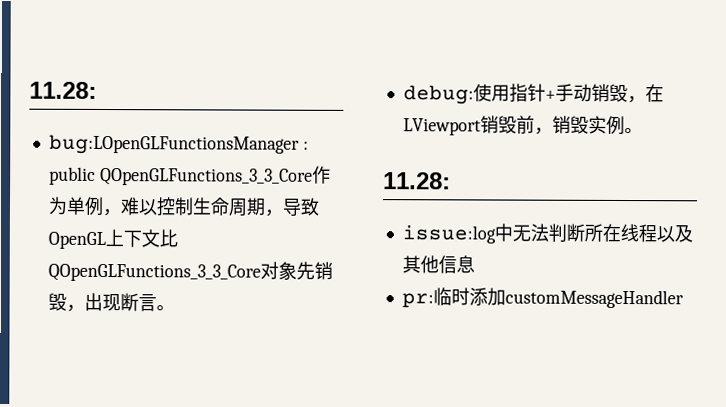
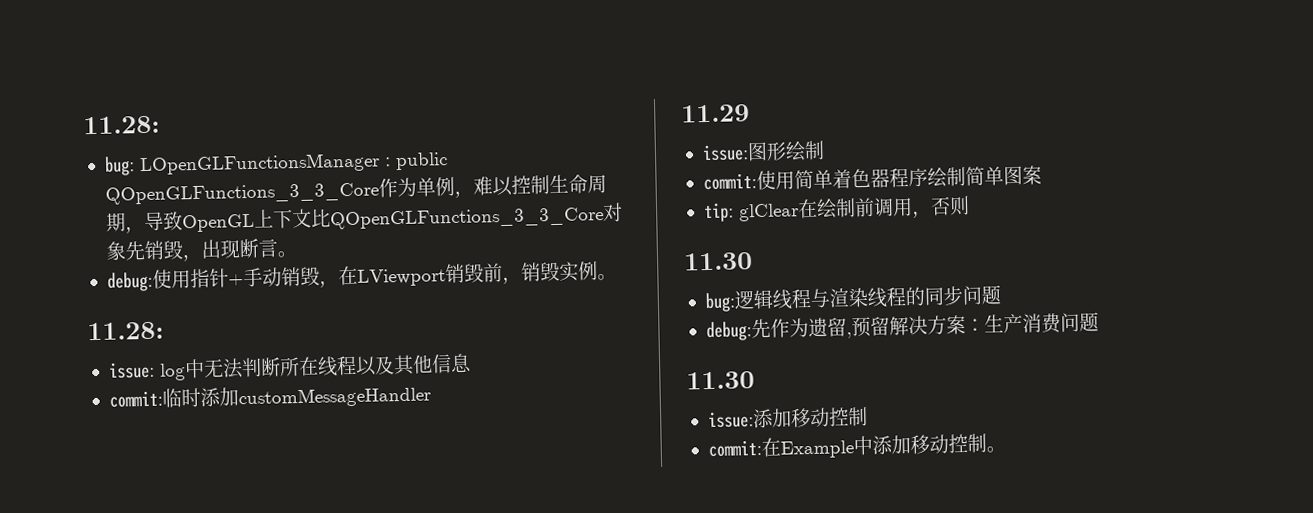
[29,81,97,99] [48,134,300,155] 11.28: // bug:LOpenGLFunctionsManager -> [83,115,160,135] [103,152,380,176] 11.28: // bug: LOpenGLFunctionsManager
[401,225,496,244] issue:log -> [107,361,186,381] issue: log
[401,293,434,308] pr: -> [108,390,163,408] commit:
(684, 299) none -> [681,104,750,123] [701,140,825,162] [702,165,1042,191] [702,195,970,223] [683,252,753,271] [704,285,1001,313] [705,312,1099,342] [686,371,755,390] [707,406,868,429] [707,433,1006,459] // 11.29 // issue:图形绘制 // commit:使用简单着色器程序绘制简单图案 // tip: glClear在绘制前调用，否则 // 11.30 // bug:逻辑线程与渲染线程的同步问题 // debug:先作为遗留,预留解决方案：生产消费问题 // 11.30 // issue:添加移动控制 // commit:在Example中添加移动控制。

